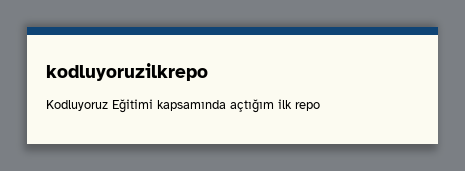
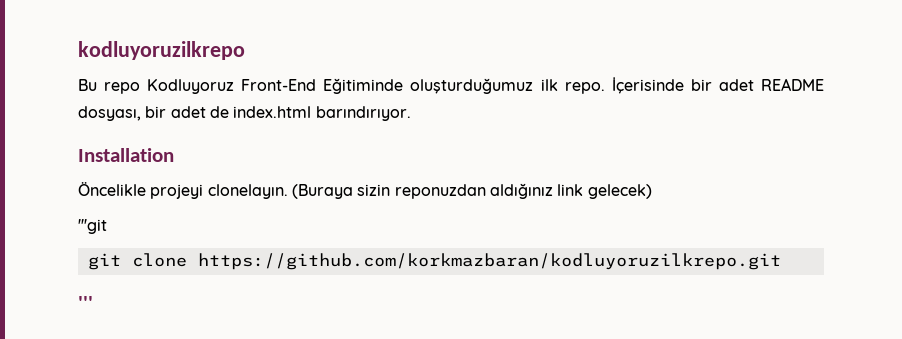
[46,99,320,113] Kodluyoruz Eğitimi kapsamında açtığım ilk repo -> [78,77,825,94] [78,106,411,121] [78,148,174,162] [78,182,652,199] [78,219,107,234] [87,253,781,270] [78,296,93,310] Bu repo Kodluyoruz Front-End Eğitiminde oluşturduğumuz ilk repo. İçerisinde bir adet README dosyası, bir adet de index.html barındırıyor. // Installation // Öncelikle projeyi clonelayın. (Buraya sizin reponuzdan aldığınız link gelecek) // '''git // git clone https://github.com/korkmazbaran/kodluyoruzilkrepo.git // '''

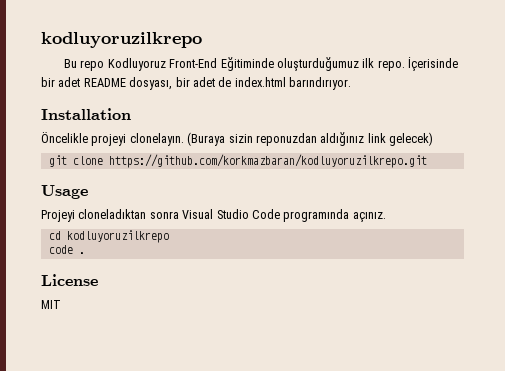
[78,219,107,234] // '''git -> (433, 139) none
[78,296,93,310] ''' -> [41,185,88,199] [41,209,386,222] [48,230,169,243] [48,245,85,254] [41,274,98,286] [41,300,61,309] Usage // Projeyi cloneladıktan sonra Visual Studio Code programında açınız. // cd kodluyoruzilkrepo // code . // License // MIT

